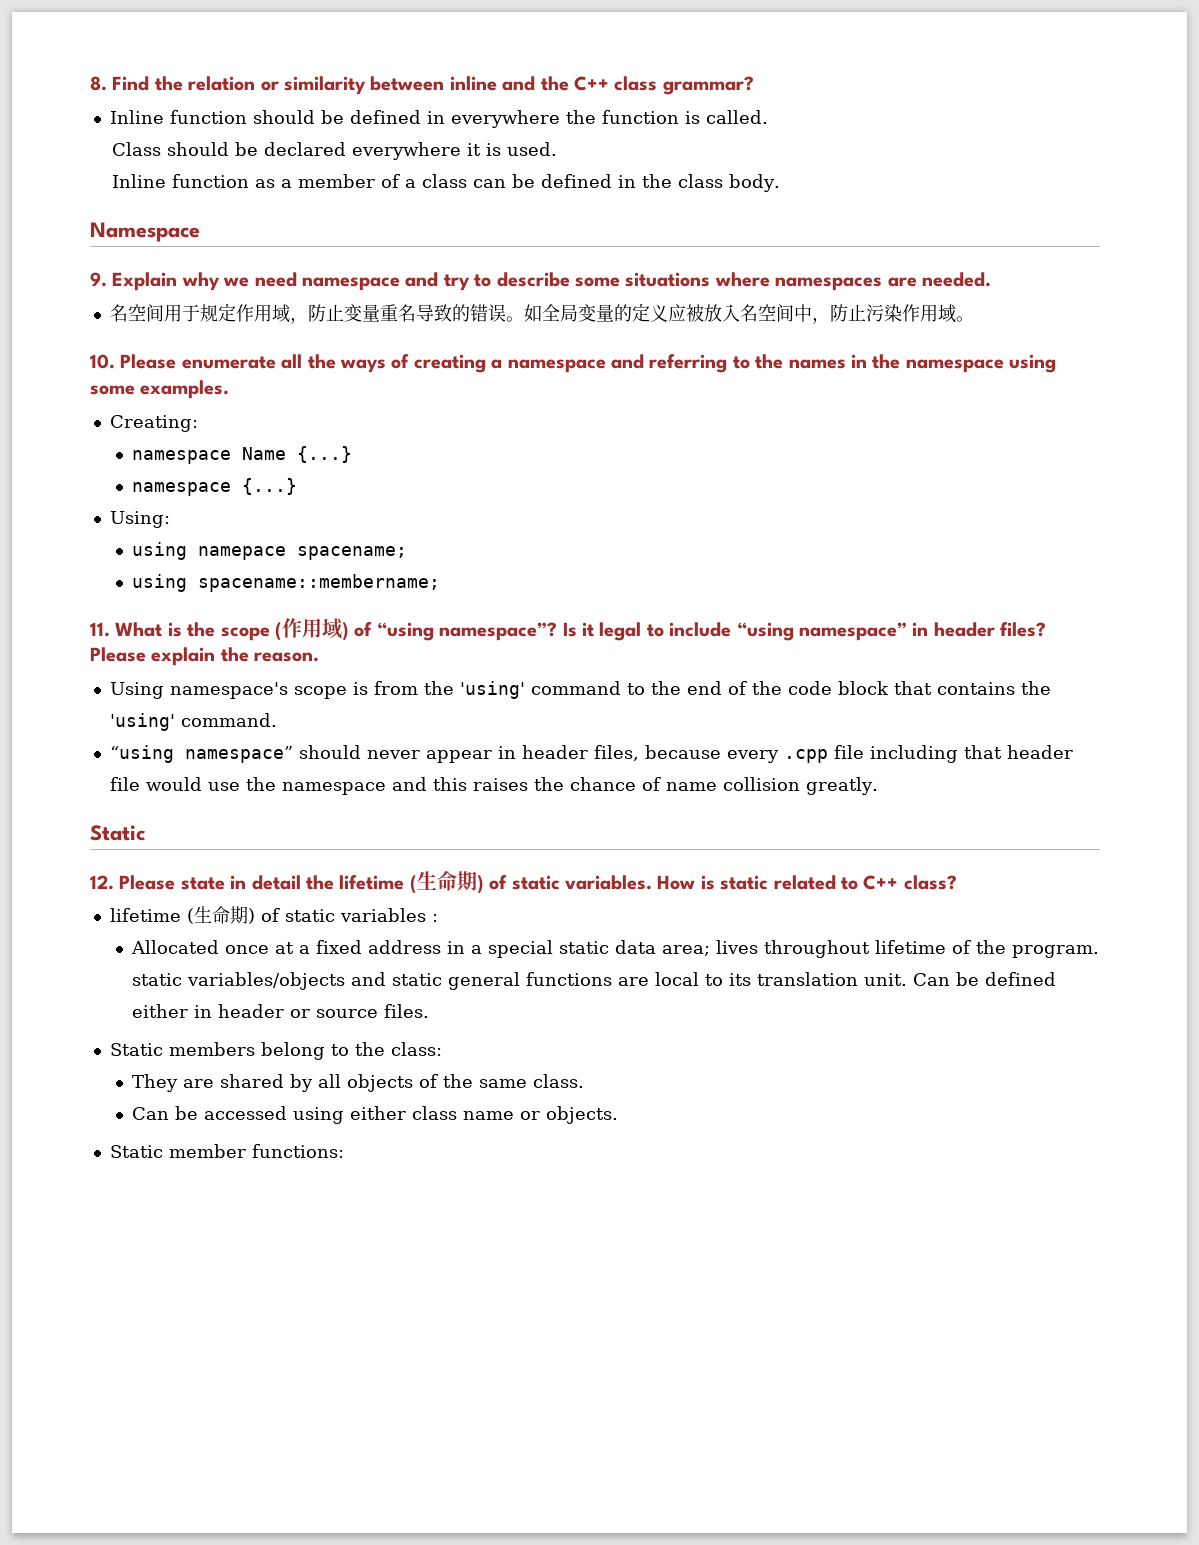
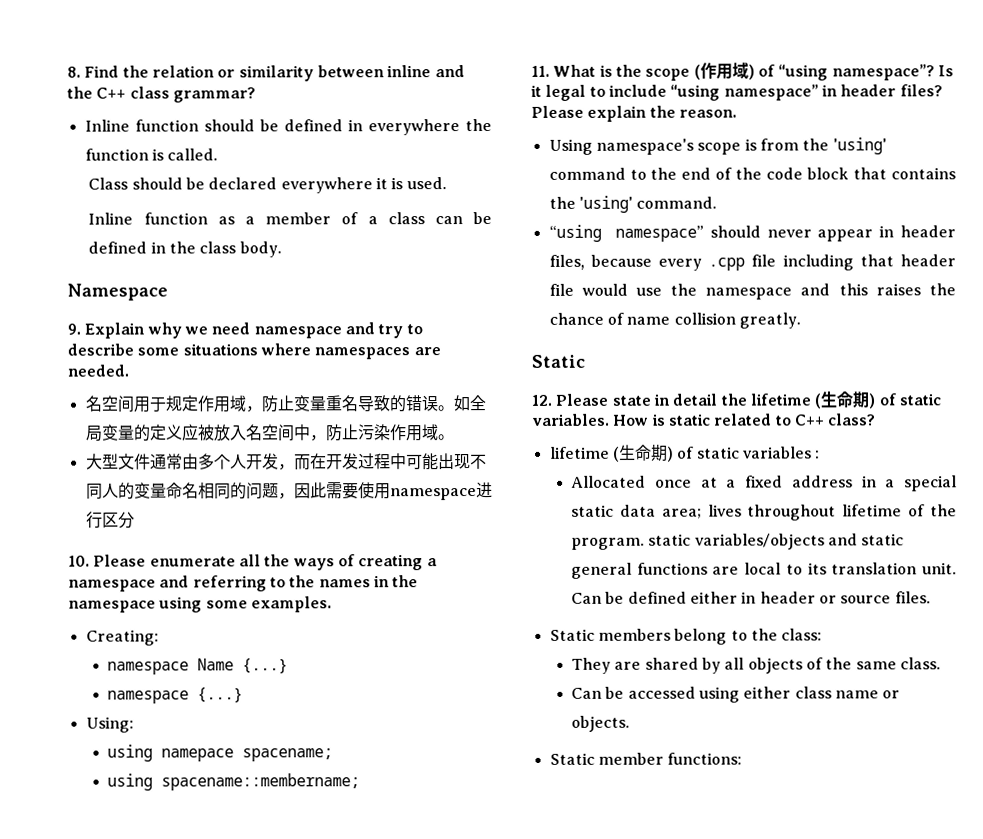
(974, 319) none -> [85,453,487,471] [85,481,493,501] [85,511,135,529] // 大型文件通常由多个人开发，而在开发过程中可能出现不同人的变量命名相同的问题，因此需要使用namespace进行区分

